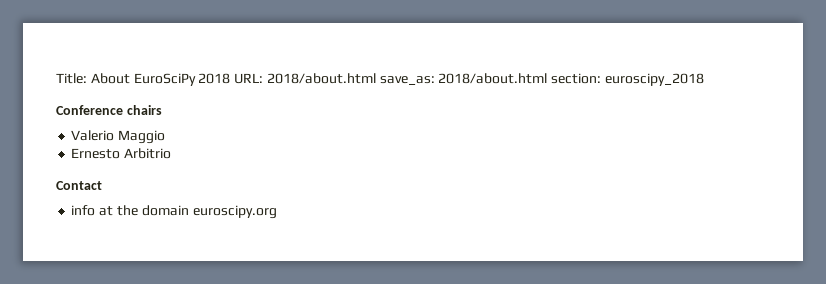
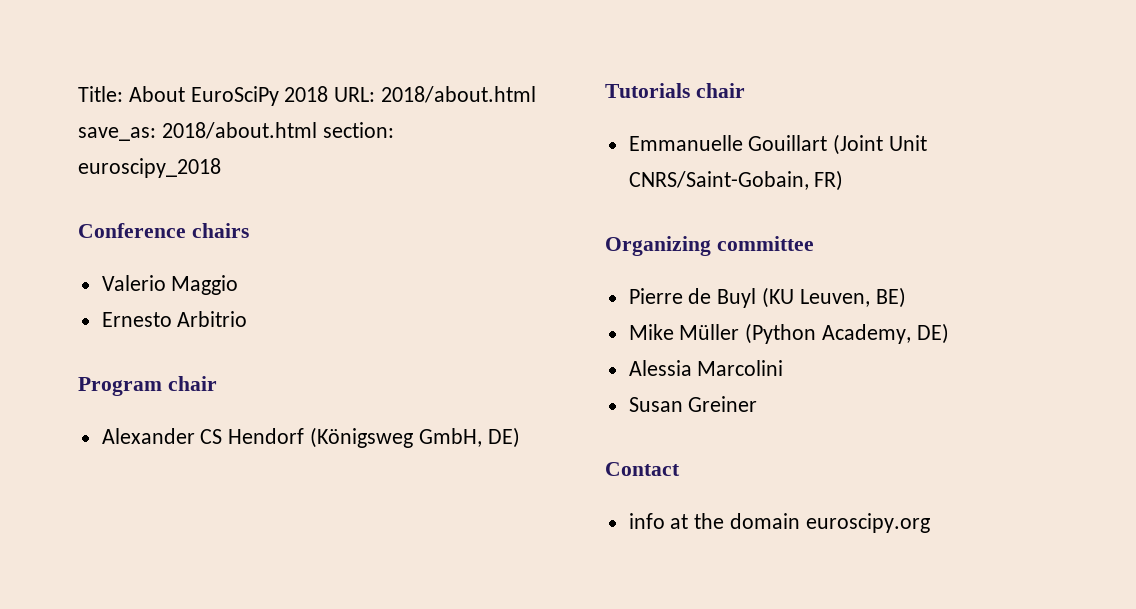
(172, 153) none -> [78,376,217,396] [101,427,520,448] [605,83,745,98] [628,134,928,155] [628,170,844,191] [605,236,814,256] [628,287,906,308] [628,323,949,344] [628,360,784,376] [628,396,758,412] // Program chair // Alexander CS Hendorf (Königsweg GmbH, DE) // Tutorials chair // Emmanuelle Gouillart (Joint Unit CNRS/Saint-Gobain, FR) // Organizing committee // Pierre de Buyl (KU Leuven, BE) // Mike Müller (Python Academy, DE) // Alessia Marcolini // Susan Greiner

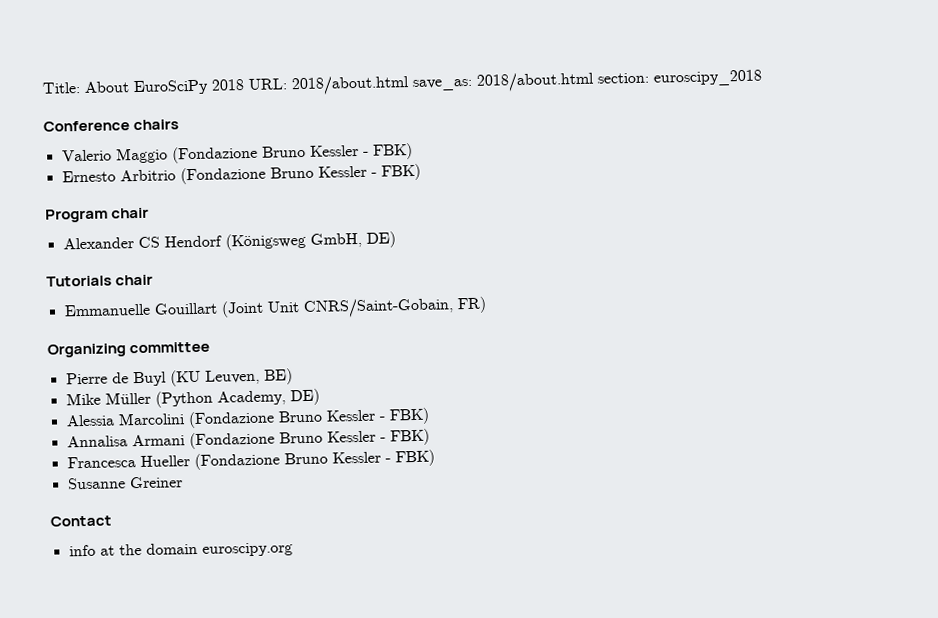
[101,311,248,327] // Ernesto Arbitrio -> [171,143,413,164] [61,163,421,185] (Fondazione Bruno Kessler - FBK) // Ernesto Arbitrio (Fondazione Bruno Kessler - FBK)
[628,397,683,412] // Susan -> [187,407,430,429] [66,428,430,450] [66,449,435,471] [67,477,126,490] (Fondazione Bruno Kessler - FBK) // Annalisa Armani (Fondazione Bruno Kessler - FBK) // Francesca Hueller (Fondazione Bruno Kessler - FBK) // Susanne

